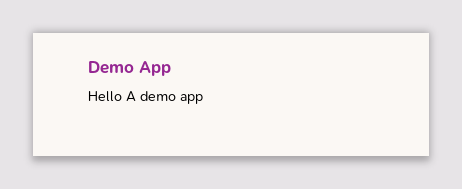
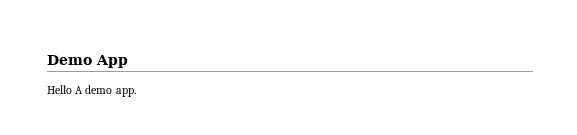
[180,94,203,104] app -> [115,88,136,97] app.

